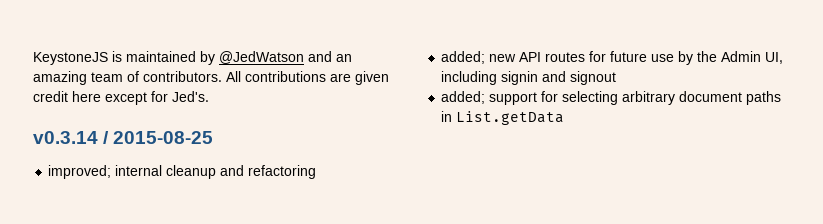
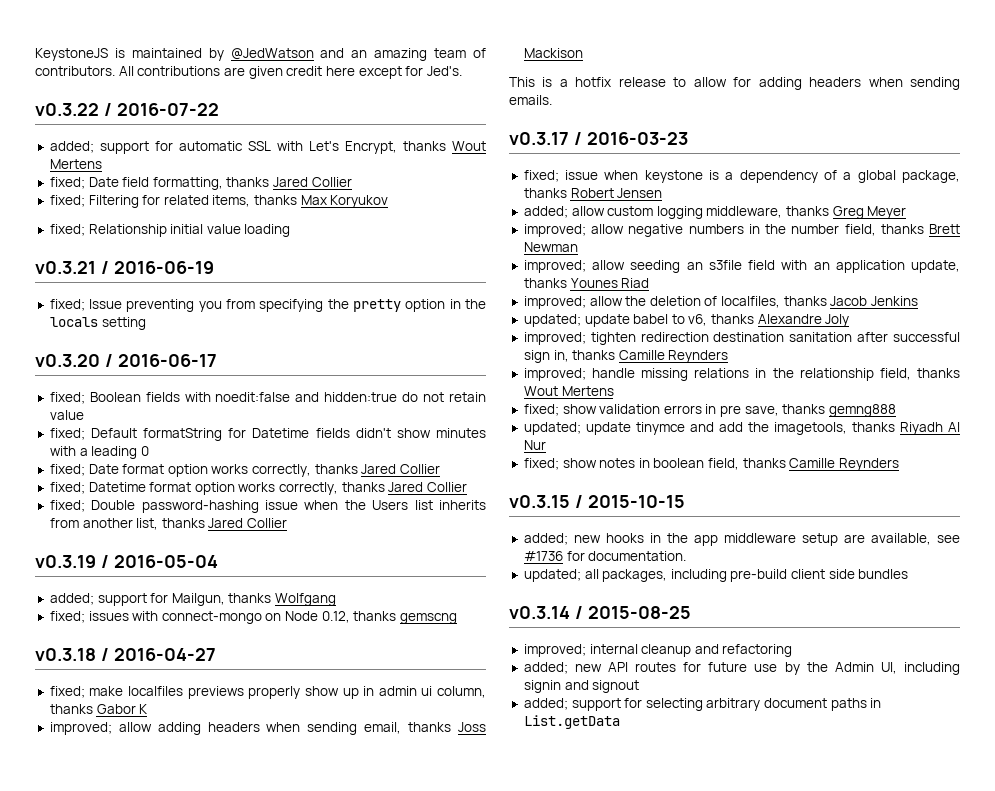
(209, 96) none -> [35,103,219,116] [49,141,486,154] [49,159,102,169] [49,177,352,190] [49,195,389,208] [49,224,291,237] [35,261,214,274] [49,299,486,312] [49,317,146,330] [35,354,217,367] [49,392,487,404] [49,410,84,420] [49,428,486,441] [49,446,149,459] [49,464,441,477] [49,482,468,495] [49,500,487,513] [49,518,288,530] [35,555,218,568] [49,593,337,606] [49,611,458,624] [35,648,216,661] [49,686,486,699] [49,704,149,714] [49,722,486,735] [523,48,583,58] [509,77,960,90] [509,95,552,105] [509,132,688,145] [523,170,960,183] [523,188,663,198] [523,206,907,219] [523,224,960,237] [523,242,578,252] [523,260,960,273] [523,278,650,288] [523,296,919,309] [523,314,850,327] [523,332,960,345] [523,350,729,363] [523,368,960,381] [523,386,614,396] [523,404,897,417] [523,422,960,435] [523,440,546,450] [523,458,900,471] [509,495,685,508] [523,533,960,546] [523,551,687,561] [523,569,909,582] // v0.3.22 / 2016-07-22 // added; support for automatic SSL with Let's Encrypt, thanks Wout Mertens // fixed; Date field formatting, thanks Jared Collier // fixed; Filtering for related items, thanks Max Koryukov // fixed; Relationship initial value loading // v0.3.21 / 2016-06-19 // fixed; Issue preventing you from specifying the pretty option in the locals setting // v0.3.20 / 2016-06-17 // fixed; Boolean fields with noedit:false and hidden:true do not retain value // fixed; Default formatString for Datetime fields didn't show minutes with a leading 0 // fixed; Date format option works correctly, thanks Jared Collier // fixed; Datetime format option works correctly, thanks Jared Collier // fixed; Double password-hashing issue when the Users list inherits from another list, thanks Jared Collier // v0.3.19 / 2016-05-04 // added; support for Mailgun, thanks Wolfgang // fixed; issues with connect-mongo on Node 0.12, thanks gemscng // v0.3.18 / 2016-04-27 // fixed; make localfiles previews properly show up in admin ui column, thanks Gabor K // improved; allow adding headers when sending email, thanks Joss Mackison // This is a hotfix release to allow for adding headers when sending emails. // v0.3.17 / 2016-03-23 // fixed; issue when keystone is a dependency of a global package, thanks Robert Jensen // added; allow custom logging middleware, thanks Greg Meyer // improved; allow negative numbers in the number field, thanks Brett Newman // improved; allow seeding an s3file field with an application update, thanks Younes Riad // improved; allow the deletion of localfiles, thanks Jacob Jenkins // updated; update babel to v6, thanks Alexandre Joly // improved; tighten redirection destination sanitation after successful sign in, thanks Camille Reynders // improved; handle missing relations in the relationship field, thanks Wout Mertens // fixed; show validation errors in pre save, thanks gemng888 // updated; update tinymce and add the imagetools, thanks Riyadh Al Nur // fixed; show notes in boolean field, thanks Camille Reynders // v0.3.15 / 2015-10-15 // added; new hooks in the app middleware setup are available, see #1736 for documentation. // updated; all packages, including pre-build client side bundles

